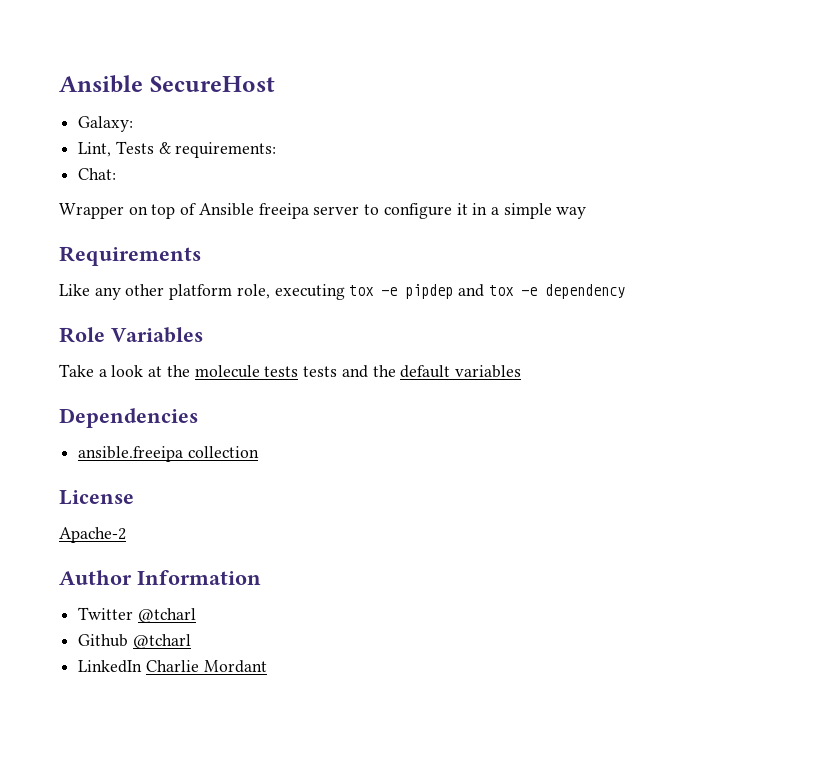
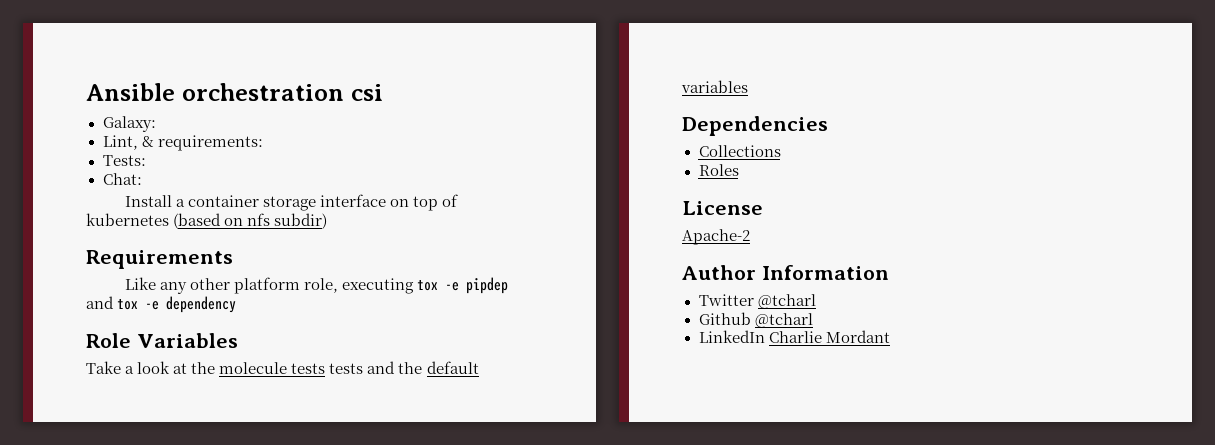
[59,75,275,93] Ansible SecureHost -> [86,83,383,101] Ansible orchestration csi
[115,141,154,154] Tests -> (138, 142) none
(277, 150) none -> [102,155,146,166] // Tests:
[59,203,587,219] Wrapper on top of Ansible freeipa server to configure it in a simple way -> [124,194,458,211] [86,213,328,229] Install a container storage interface on top of kubernetes (based on nfs subdir)
[78,446,259,462] ansible.freeipa collection -> [698,145,781,157] [698,164,739,176] Collections // Roles

